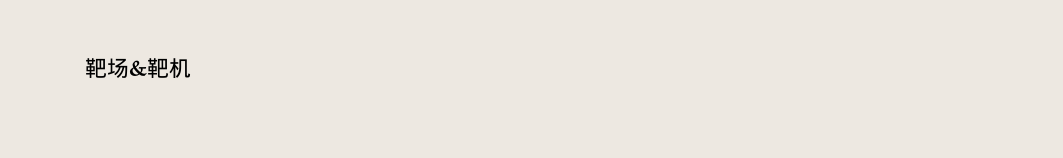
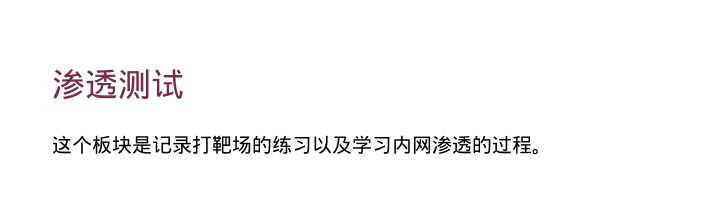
[85,58,191,78] 靶场&靶机 -> [52,69,184,100] [52,135,552,155] 渗透测试 // 这个板块是记录打靶场的练习以及学习内网渗透的过程。

